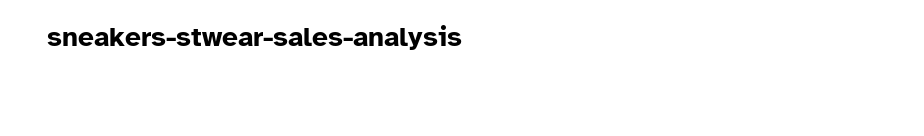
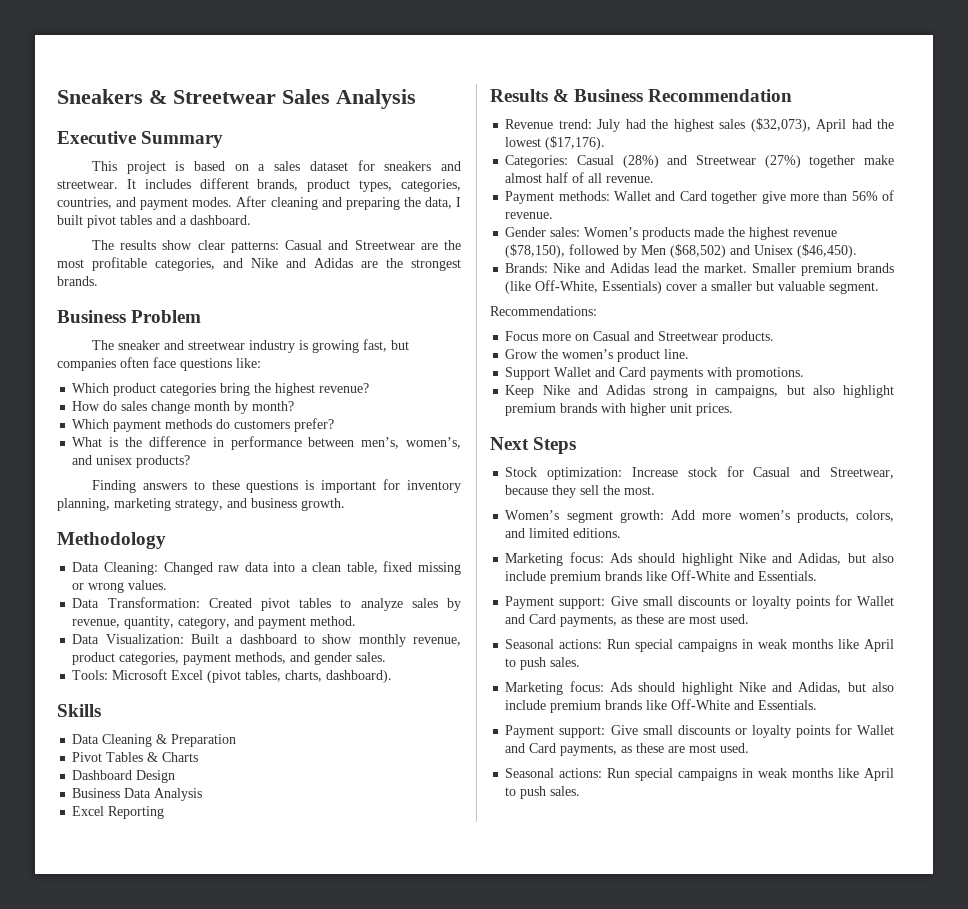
[47,25,462,50] sneakers-stwear-sales-analysis -> [57,89,416,109] [57,131,224,148] [91,160,461,174] [57,178,461,192] [57,196,462,210] [57,215,251,228] [91,240,461,253] [57,257,461,271] [57,276,98,286] [57,310,202,323] [91,339,409,353] [57,357,261,371] [72,383,370,396] [72,401,295,414] [72,418,335,432] [72,436,461,450] [72,455,191,468] [91,479,462,493] [57,498,345,511] [57,532,166,549] [72,561,462,575] [72,580,168,593] [72,597,461,611] [72,616,357,629] [72,634,461,647] [72,652,387,665] [72,669,393,683] [57,704,101,717] [72,734,237,747] [72,752,199,762] [72,770,176,783] [72,788,203,801] [72,806,165,819] [490,89,793,102] [505,118,894,132] [505,136,606,150] [505,155,894,168] [505,172,655,183] [505,190,895,204] [505,212,554,219] [505,227,838,240] [505,244,858,258] [505,263,894,276] [505,280,880,294] [490,306,597,316] [505,331,775,344] [505,349,690,362] [505,367,805,380] [505,385,895,398] [505,403,734,416] [490,437,577,454] [505,466,894,480] [505,485,656,498] [505,510,894,523] [505,528,622,538] [505,552,894,566] [505,570,818,584] [505,595,894,609] [505,614,750,627] [505,639,895,652] [505,657,581,670] [505,681,894,695] [505,699,818,713] [505,724,894,738] [505,743,750,756] [505,768,895,781] [505,786,581,799] Sneakers & Streetwear Sales Analysis // Executive Summary // This project is based on a sales dataset for sneakers and streetwear. It includes different brands, product types, categories, countries, and payment modes. After cleaning and preparing the data, I built pivot tables and a dashboard. // The results show clear patterns: Casual and Streetwear are the most profitable categories, and Nike and Adidas are the strongest brands. // Business Problem // The sneaker and streetwear industry is growing fast, but companies often face questions like: // Which product categories bring the highest revenue? // How do sales change month by month? // Which payment methods do customers prefer? // What is the difference in performance between men’s, women’s, and unisex products? // Finding answers to these questions is important for inventory planning, marketing strategy, and business growth. // Methodology // Data Cleaning: Changed raw data into a clean table, fixed missing or wrong values. // Data Transformation: Created pivot tables to analyze sales by revenue, quantity, category, and payment method. // Data Visualization: Built a dashboard to show monthly revenue, product categories, payment methods, and gender sales. // Tools: Microsoft Excel (pivot tables, charts, dashboard). // Skills // Data Cleaning & Preparation // Pivot Tables & Charts // Dashboard Design // Business Data Analysis // Excel Reporting // Results & Business Recommendation // Revenue trend: July had the highest sales ($32,073), April had the lowest ($17,176). // Categories: Casual (28%) and Streetwear (27%) together make almost half of all revenue. // Payment methods: Wallet and Card together give more than 56% of revenue. // Gender sales: Women’s products made the highest revenue ($78,150), followed by Men ($68,502) and Unisex ($46,450). // Brands: Nike and Adidas lead the market. Smaller premium brands (like Off-White, Essentials) cover a smaller but valuable segment. // Recommendations: // Focus more on Casual and Streetwear products. // Grow the women’s product line. // Support Wallet and Card payments with promotions. // Keep Nike and Adidas strong in campaigns, but also highlight premium brands with higher unit prices. // Next Steps // Stock optimization: Increase stock for Casual and Streetwear, because they sell the most. // Women’s segment growth: Add more women’s products, colors, and limited editions. // Marketing focus: Ads should highlight Nike and Adidas, but also include premium brands like Off-White and Essentials. // Payment support: Give small discounts or loyalty points for Wallet and Card payments, as these are most used. // Seasonal actions: Run special campaigns in weak months like April to push sales. // Marketing focus: Ads should highlight Nike and Adidas, but also include premium brands like Off-White and Essentials. // Payment support: Give small discounts or loyalty points for Wallet and Card payments, as these are most used. // Seasonal actions: Run special campaigns in weak months like April to push sales.

